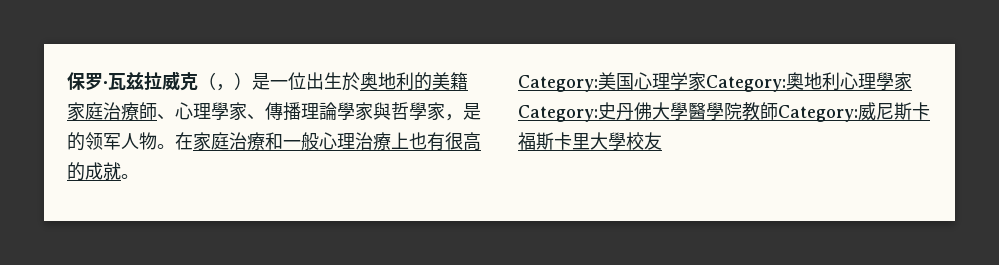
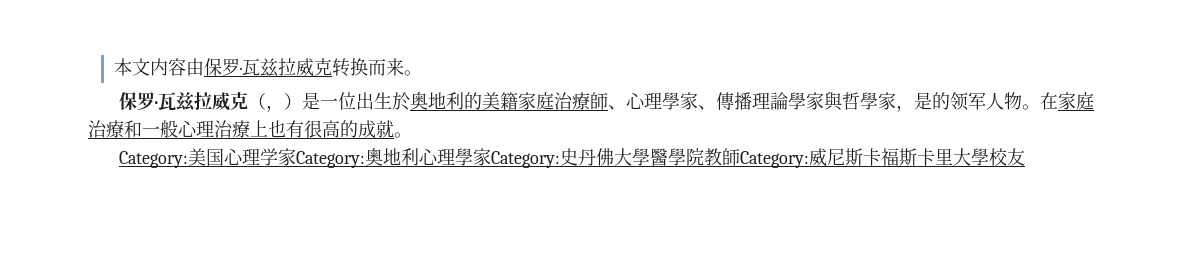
(67, 81) none -> [113,58,422,77] 本文内容由保罗·瓦兹拉威克转换而来。 //

